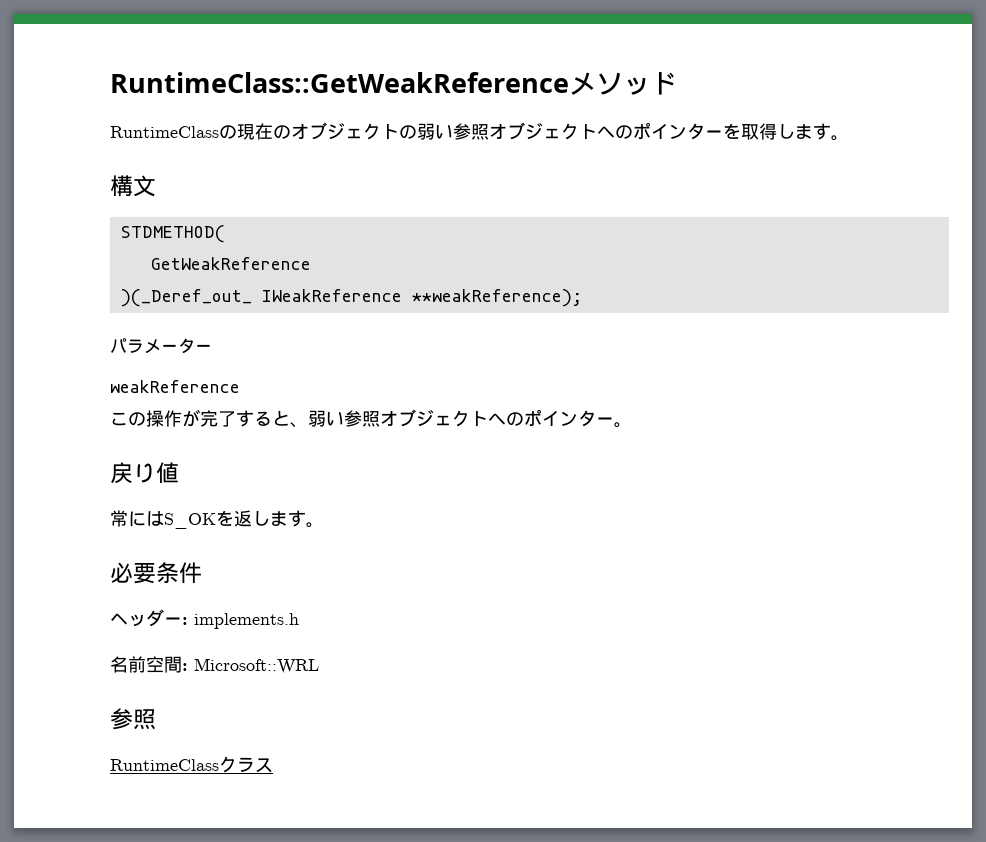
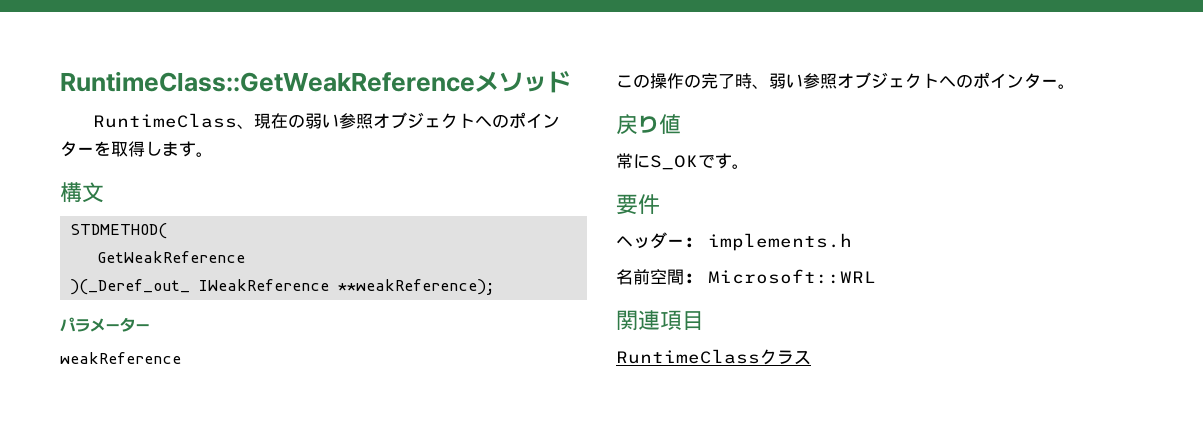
[219,122,399,140] の現在のオブジェクト -> [236,113,288,129] 、現在
[182,409,290,427] が完了すると -> [684,73,752,89] の完了時
[146,510,324,529] [110,562,179,584] はS_OKを返します。 // 必要条 -> [650,153,749,170] [616,194,638,215] S_OKです。 // 要
[110,708,156,730] 参照 -> [616,310,704,331] 関連項目

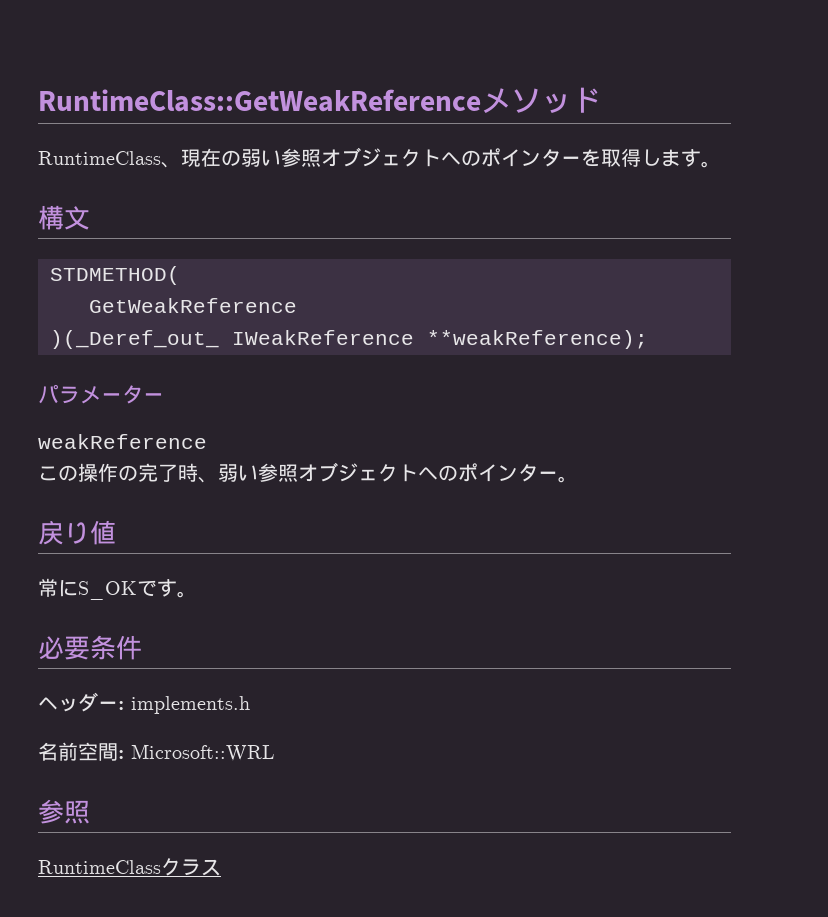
[616,194,638,215] 要 -> [38,635,116,660] 必要条
[616,310,704,331] 関連項目 -> [38,799,90,824] 参照

